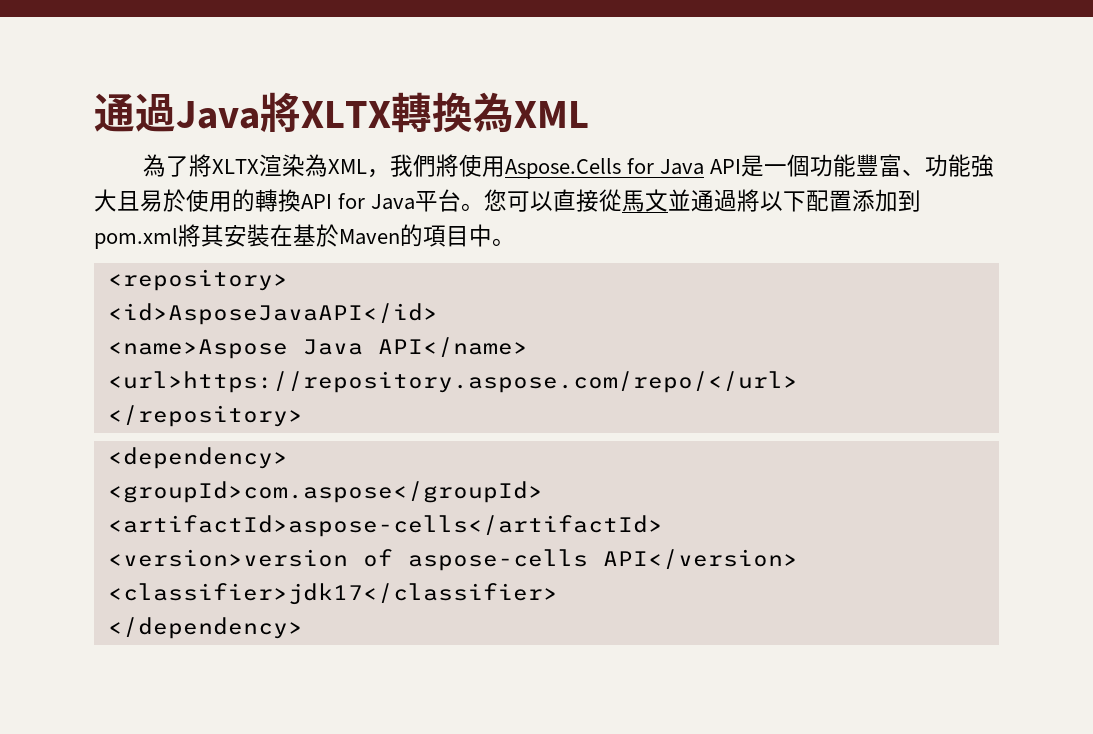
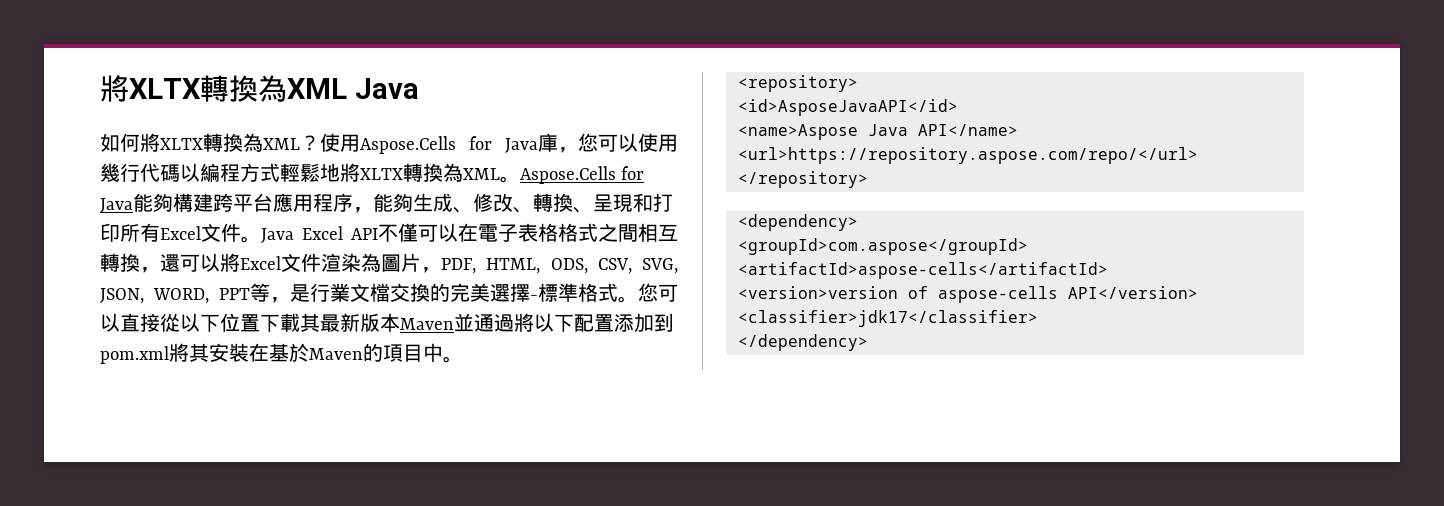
[94,92,589,133] [142,154,995,179] [94,189,669,212] 通過Java將XLTX轉換為XML // 為了將XLTX渲染為XML，我們將使用Aspose.Cells for Java API是一個功能豐富、功能強大且易於使用的轉換API for Java平台。您可以直接從馬文 -> [100,75,419,102] [100,133,678,154] [100,163,645,184] [100,193,673,213] [100,223,678,243] [100,253,678,274] [100,283,678,304] [100,313,454,332] 將XLTX轉換為XML Java // 如何將XLTX轉換為XML？使用Aspose.Cells for Java庫，您可以使用幾行代碼以編程方式輕鬆地將XLTX轉換為XML。Aspose.Cells for Java能夠構建跨平台應用程序，能夠生成、修改、轉換、呈現和打印所有Excel文件。Java Excel API不僅可以在電子表格格式之間相互轉換，還可以將Excel文件渲染為圖片，PDF, HTML, ODS, CSV, SVG, JSON, WORD, PPT等，是行業文檔交換的完美選擇-標準格式。您可以直接從以下位置下載其最新版本Maven

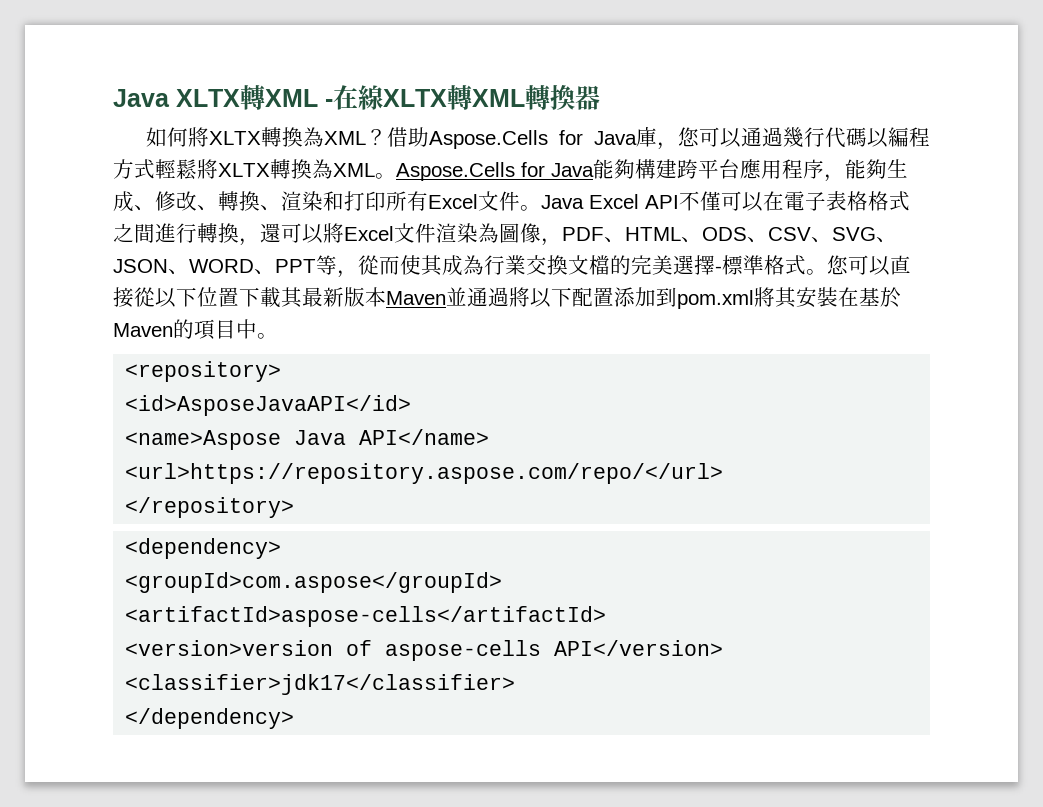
[100,75,419,102] 將XLTX轉換為XML Java -> [113,85,600,110] Java XLTX轉XML -在線XLTX轉XML轉換器
[320,133,360,152] 使用 -> [387,127,430,147] 借助
[638,133,678,152] 使用 -> [741,127,783,147] 通過
[320,163,340,182] 地 -> (197, 169) none
[593,194,633,212] 呈現 -> [281,191,323,211] 渲染
[638,223,678,242] 相互 -> [155,223,197,243] 進行
[401,253,678,274] [100,283,431,304] 片，PDF, HTML, ODS, CSV, SVG, JSON, WORD, PPT等，是行業文檔交換 -> [520,223,897,246] [113,255,610,278] 像，PDF、HTML、ODS、CSV、SVG、JSON、WORD、PPT等，從而使其成為行業交換文檔

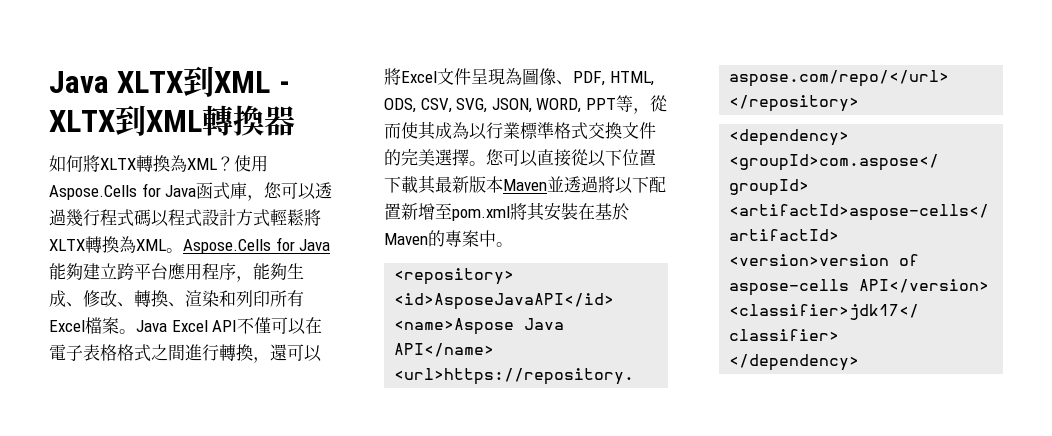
[240,85,265,110] 轉 -> [183,66,215,97] 到
[333,85,472,110] 在線XLTX轉 -> [49,105,146,136] XLTX到
[387,127,637,149] 借助Aspose.Cells for Java -> [234,155,268,172] [49,182,231,200] 使用Aspose.Cells for Java函式
[741,127,930,148] 通過幾行代碼以編程 -> [315,182,333,199] [49,209,236,227] 透過幾行程式碼以程式設計
[635,159,677,179] 構建 -> [83,263,117,280] 建立
[344,191,365,211] 打 -> [236,290,253,307] 列
[478,191,520,211] 文件 -> [85,317,119,334] 檔案
[436,223,897,246] [113,259,275,275] 渲染為圖像，PDF、HTML、ODS、CSV、SVG、JSON、WORD、 -> [471,68,654,86] [384,98,582,113] 呈現為圖像、PDF, HTML, ODS, CSV, SVG, JSON, WORD,
[484,255,806,275] 行業交換文檔的完美選擇-標準格式 -> [469,122,656,140] [384,149,469,166] 以行業標準格式交換文件的完美選擇
[467,287,488,307] 通 -> [564,176,581,193] 透
[614,287,677,307] 添加到 -> [401,203,452,220] 新增至
[194,319,236,340] 項目 -> [445,230,479,247] 專案

